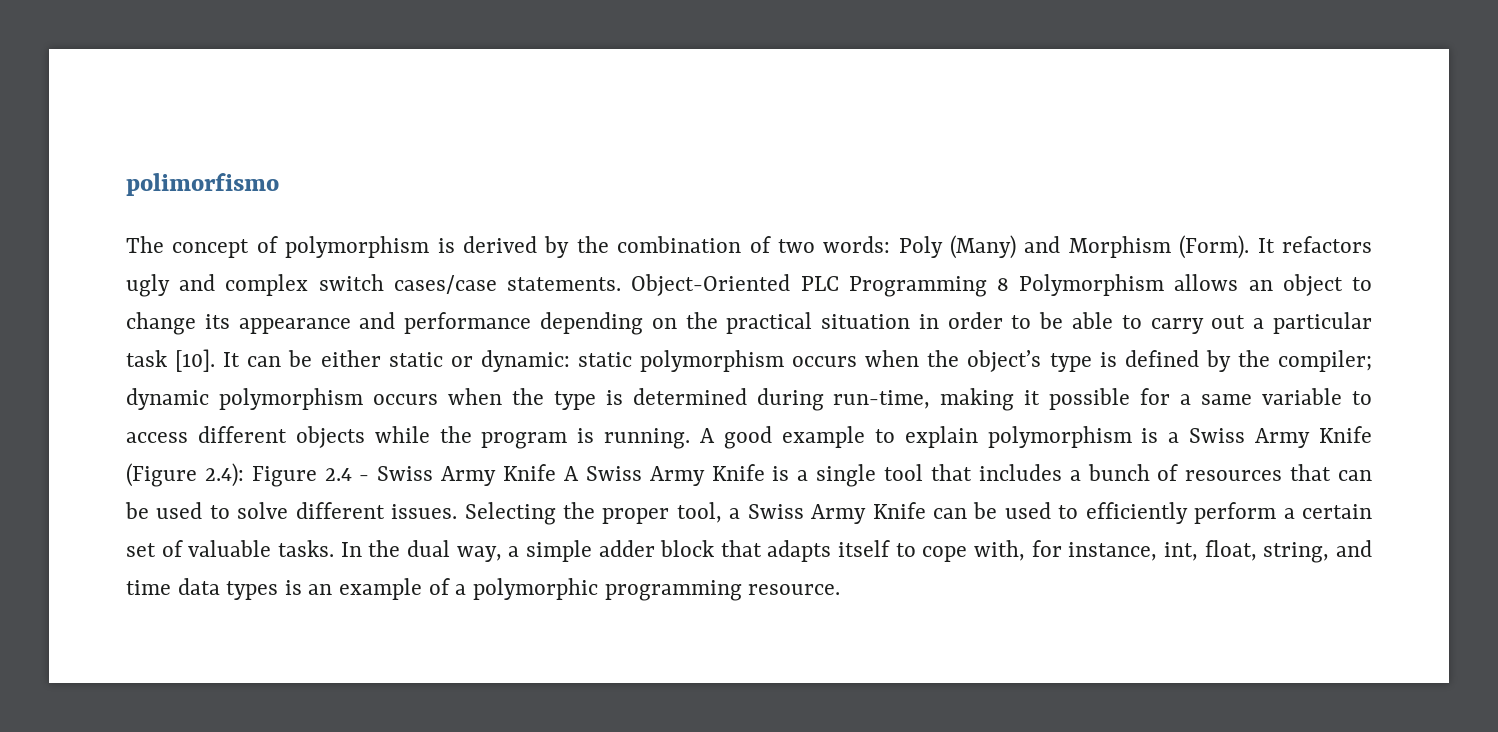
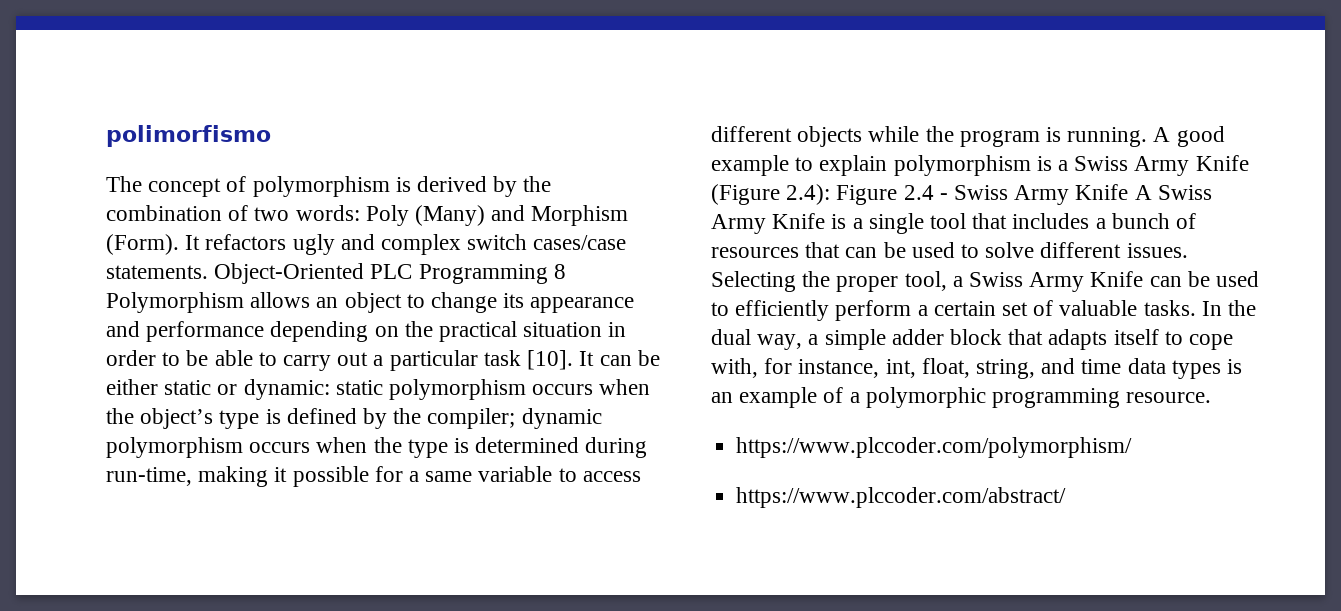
(841, 589) none -> [736,437,1133,458] [736,487,1067,508] // https://www.plccoder.com/polymorphism/ // https://www.plccoder.com/abstract/

